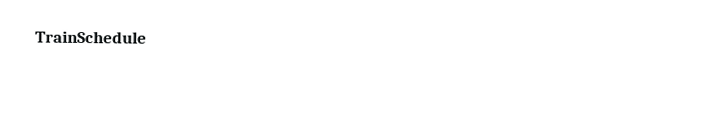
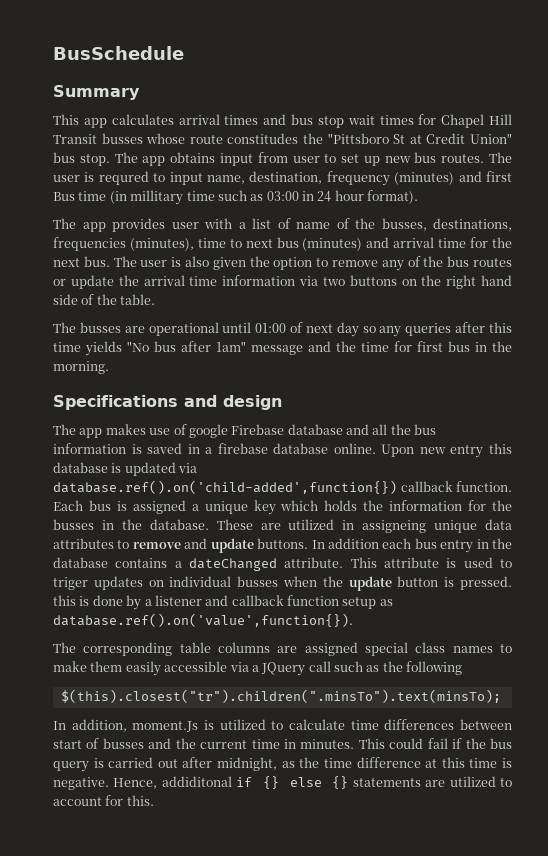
[35,30,147,44] TrainSchedule -> [53,46,184,60] [53,85,140,100] [53,114,512,128] [53,133,513,144] [53,152,512,166] [53,171,512,186] [53,190,419,205] [53,218,512,232] [53,237,513,251] [53,256,513,271] [53,275,512,289] [53,294,156,305] [53,322,513,337] [53,341,512,356] [53,361,109,374] [53,395,282,410] [53,424,437,438] [53,443,512,458] [53,462,198,476] [53,480,512,494] [53,500,512,515] [53,519,512,533] [53,538,513,553] [53,557,512,571] [53,576,512,591] [53,595,393,610] [53,613,353,627] [53,642,512,656] [53,661,463,676] [60,689,501,703] [53,719,512,732] [53,738,512,749] [53,757,513,772] [53,776,512,790] [53,795,154,806] BusSchedule // Summary // This app calculates arrival times and bus stop wait times for Chapel Hill Transit busses whose route constitudes the "Pittsboro St at Credit Union" bus stop. The app obtains input from user to set up new bus routes. The user is requred to input name, destination, frequency (minutes) and first Bus time (in millitary time such as 03:00 in 24 hour format). // The app provides user with a list of name of the busses, destinations, frequencies (minutes), time to next bus (minutes) and arrival time for the next bus. The user is also given the option to remove any of the bus routes or update the arrival time information via two buttons on the right hand side of the table. // The busses are operational until 01:00 of next day so any queries after this time yields "No bus after 1am" message and the time for first bus in the morning. // Specifications and design // The app makes use of google Firebase database and all the bus information is saved in a firebase database online. Upon new entry this database is updated via database.ref().on('child-added',function{}) callback function. Each bus is assigned a unique key which holds the information for the busses in the database. These are utilized in assigneing unique data attributes to remove and update buttons. In addition each bus entry in the database contains a dateChanged attribute. This attribute is used to triger updates on individual busses when the update button is pressed. this is done by a listener and callback function setup as database.ref().on('value',function{}). // The corresponding table columns are assigned special class names to make them easily accessible via a JQuery call such as the following // $(this).closest("tr").children(".minsTo").text(minsTo); // In addition, moment.Js is utilized to calculate time differences between start of busses and the current time in minutes. This could fail if the bus query is carried out after midnight, as the time difference at this time is negative. Hence, addiditonal if {} else {} statements are utilized to account for this.

